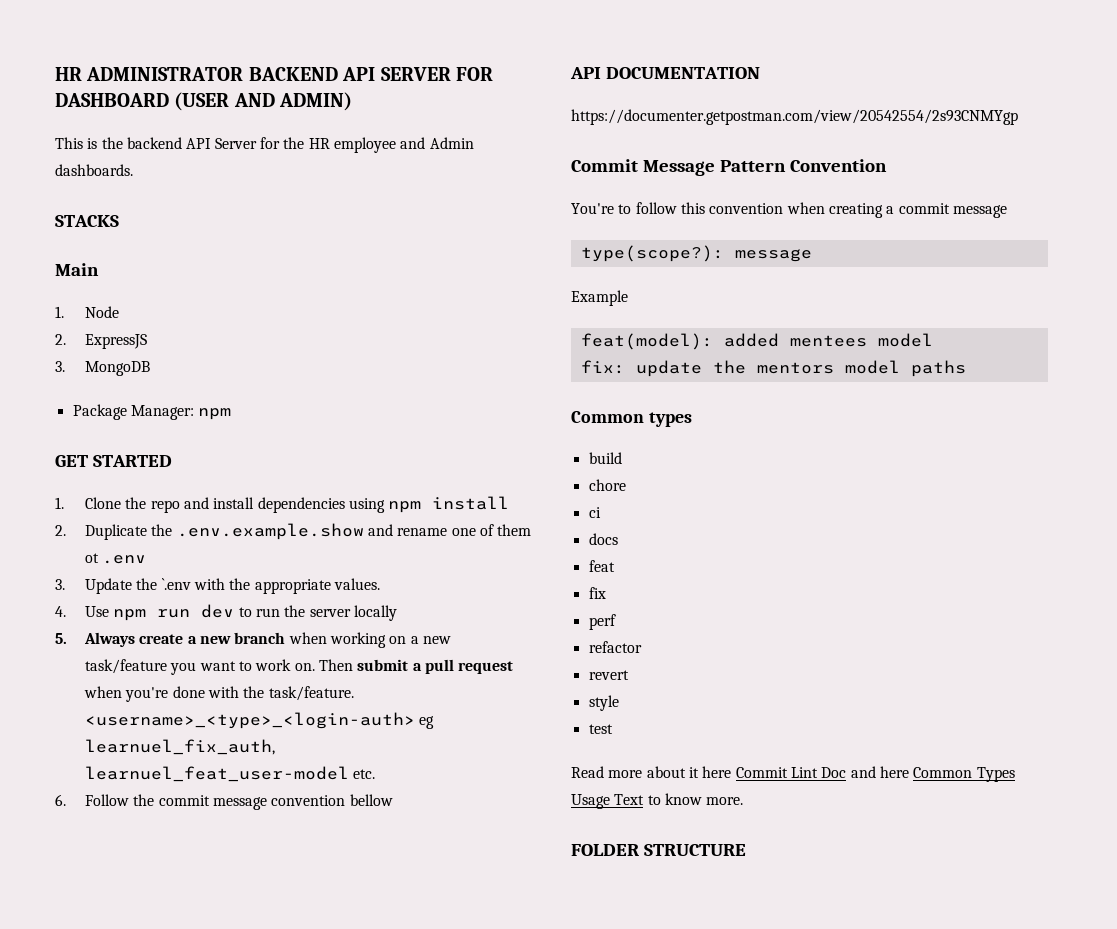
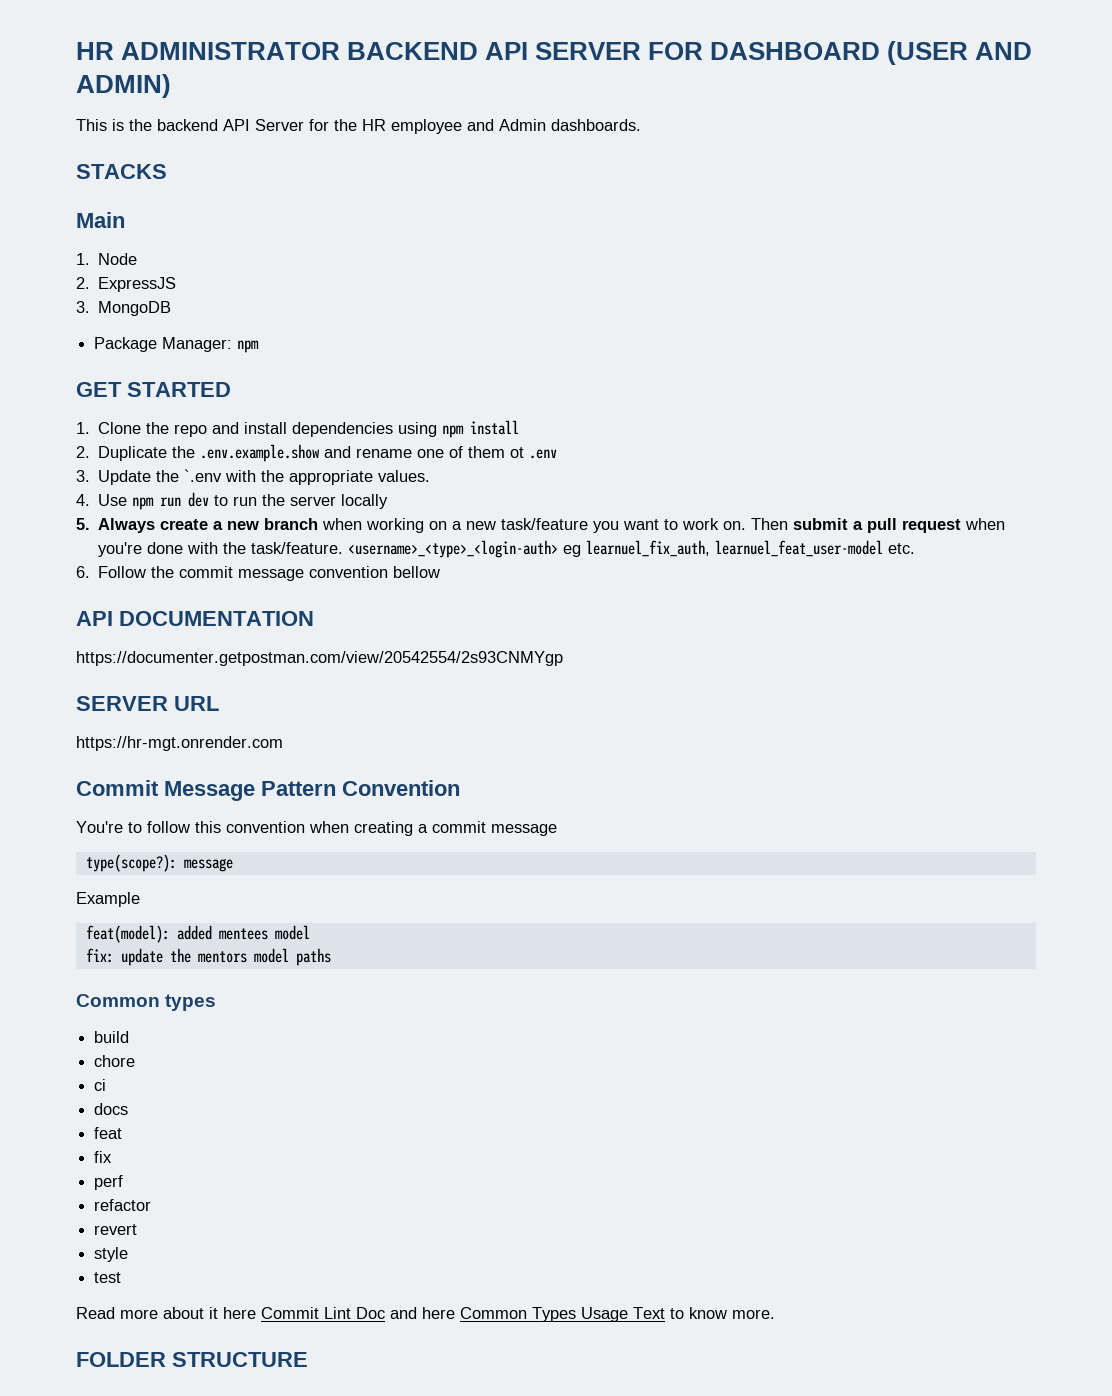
(1018, 117) none -> [76,696,219,711] [76,736,283,751] // SERVER URL // https://hr-mgt.onrender.com

